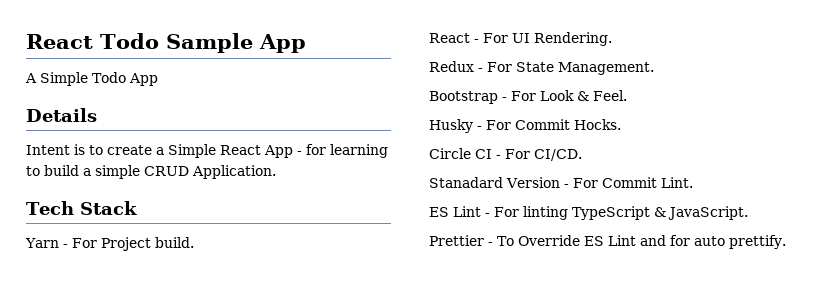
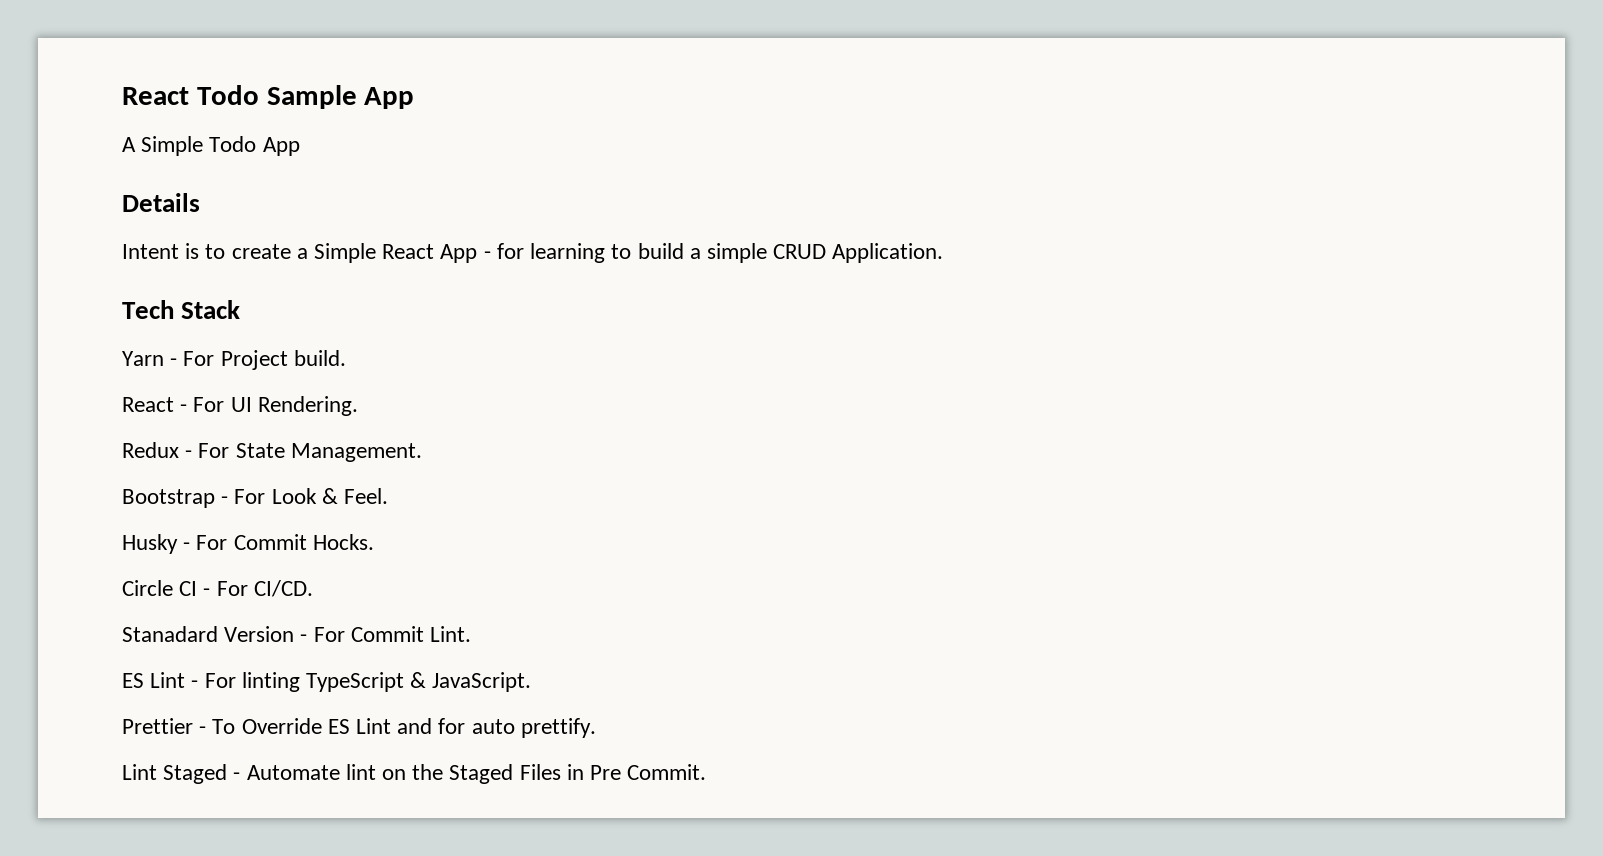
(786, 242) none -> [122,764,707,784] // Lint Staged - Automate lint on the Staged Files in Pre Commit.

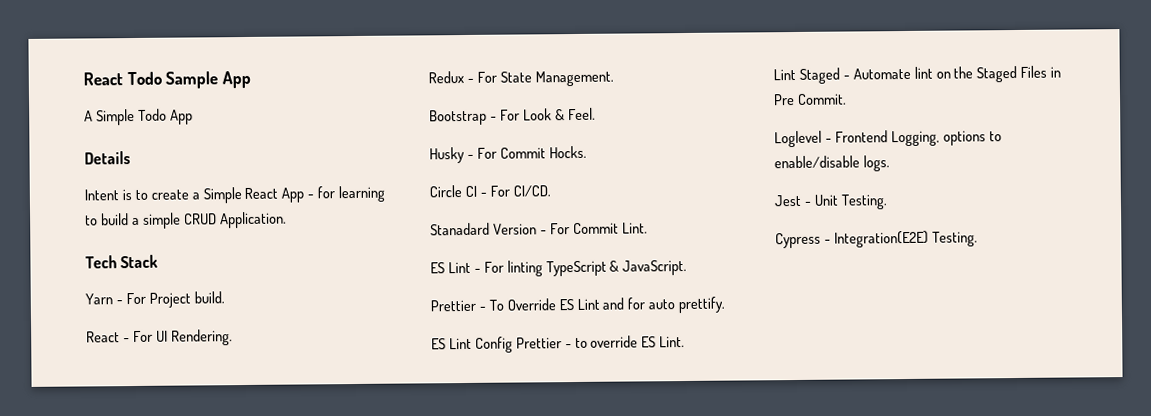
(596, 728) none -> [431,335,686,353] // ES Lint Config Prettier - to override ES Lint.
(707, 772) none -> [774,130,1002,148] [774,155,890,172] [774,194,888,210] [775,230,978,249] // Loglevel - Frontend Logging, options to enable/disable logs. // Jest - Unit Testing. // Cypress - Integration(E2E) Testing.

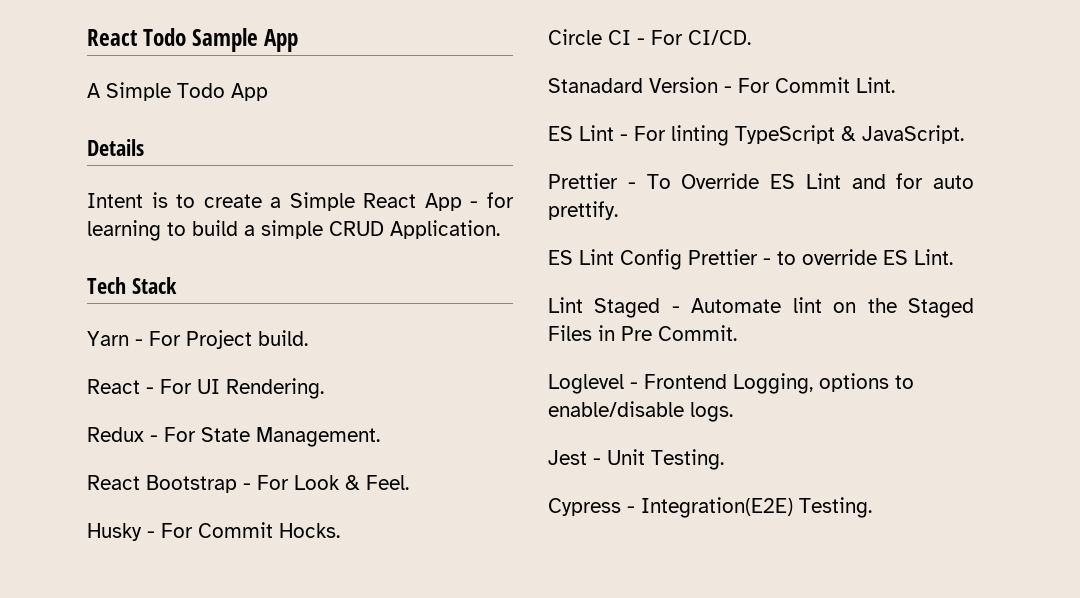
(614, 78) none -> [87,475,140,490] React

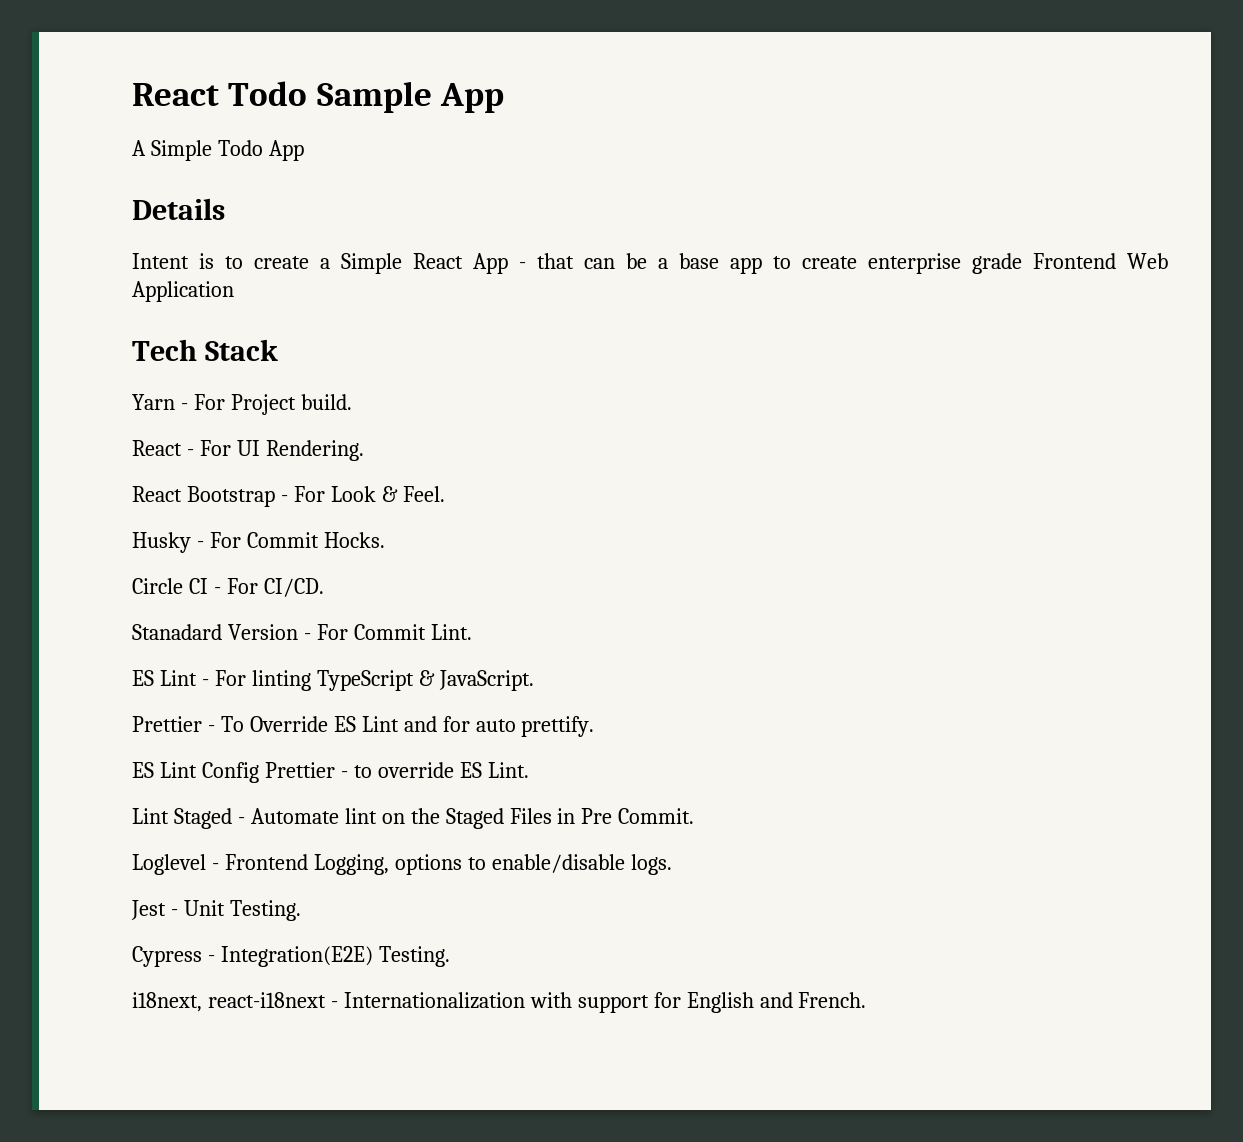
[486,192,514,208] [87,220,500,241] for learning to build a simple CRUD Application. -> [537,253,1168,274] [132,281,234,302] that can be a base app to create enterprise grade Frontend Web Application
[87,427,380,447] // Redux - For State Management. -> (364, 450) none
(872, 507) none -> [132,992,867,1013] // i18next, react-i18next - Internationalization with support for English and French.

